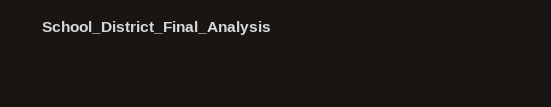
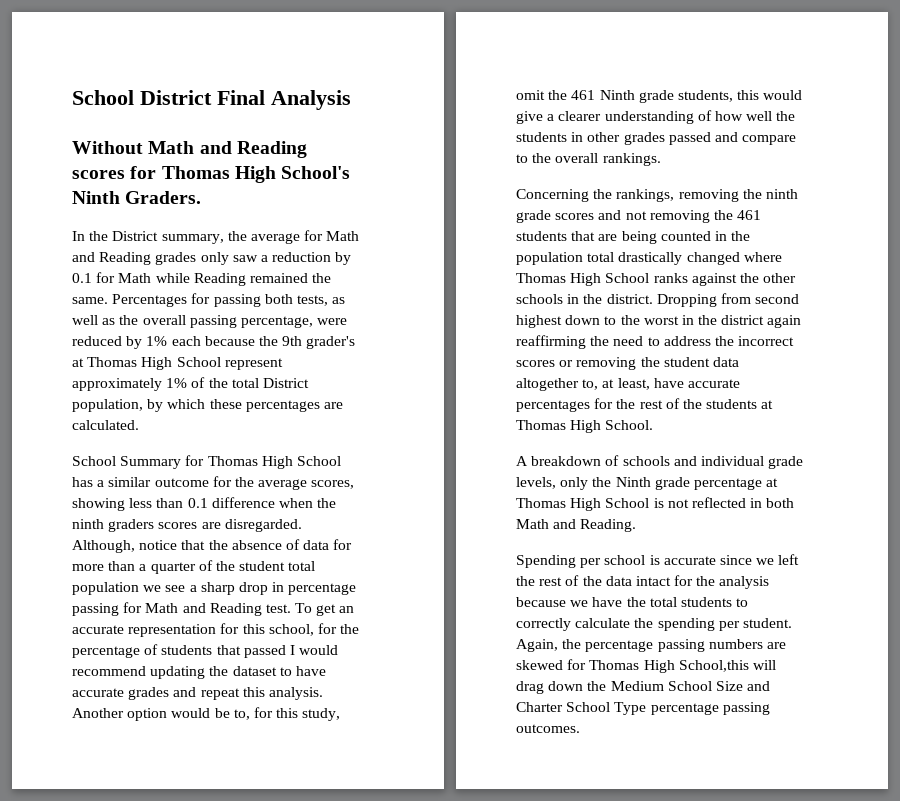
[42,21,271,35] School_District_Final_Analysis -> [72,90,351,110] [72,141,307,158] [72,166,351,183] [72,191,202,204] [72,230,360,244] [72,252,352,265] [72,272,332,286] [72,293,346,307] [72,315,348,328] [72,336,356,349] [72,357,283,370] [72,377,309,391] [72,399,343,412] [72,420,139,430] [72,455,341,469] [72,476,355,490] [72,497,337,511] [72,519,302,532] [72,539,353,553] [72,560,316,574] [72,582,357,595] [72,602,355,616] [72,623,360,637] [72,644,339,658] [72,666,326,679] [72,687,323,700] [72,707,341,721] [516,90,803,103] [516,110,796,124] [516,132,797,145] [516,153,661,166] [516,189,798,202] [516,210,762,223] [516,231,751,244] [516,252,782,265] [516,273,797,286] [516,293,800,307] [516,315,802,328] [516,335,795,349] [516,357,739,370] [516,378,740,391] [516,398,774,412] [516,420,654,433] [516,455,804,469] [516,477,779,490] [516,497,795,511] [516,519,637,532] [516,554,800,568] [516,575,770,589] [516,597,749,607] [516,618,792,631] [516,639,786,652] [516,659,776,673] [516,681,771,694] [516,702,770,715] [516,724,580,733] School District Final Analysis // Without Math and Reading scores for Thomas High School's Ninth Graders. // In the District summary, the average for Math and Reading grades only saw a reduction by 0.1 for Math while Reading remained the same. Percentages for passing both tests, as well as the overall passing percentage, were reduced by 1% each because the 9th grader's at Thomas High School represent approximately 1% of the total District population, by which these percentages are calculated. // School Summary for Thomas High School has a similar outcome for the average scores, showing less than 0.1 difference when the ninth graders scores are disregarded. Although, notice that the absence of data for more than a quarter of the student total population we see a sharp drop in percentage passing for Math and Reading test. To get an accurate representation for this school, for the percentage of students that passed I would recommend updating the dataset to have accurate grades and repeat this analysis. Another option would be to, for this study, omit the 461 Ninth grade students, this would give a clearer understanding of how well the students in other grades passed and compare to the overall rankings. // Concerning the rankings, removing the ninth grade scores and not removing the 461 students that are being counted in the population total drastically changed where Thomas High School ranks against the other schools in the district. Dropping from second highest down to the worst in the district again reaffirming the need to address the incorrect scores or removing the student data altogether to, at least, have accurate percentages for the rest of the students at Thomas High School. // A breakdown of schools and individual grade levels, only the Ninth grade percentage at Thomas High School is not reflected in both Math and Reading. // Spending per school is accurate since we left the rest of the data intact for the analysis because we have the total students to correctly calculate the spending per student. Again, the percentage passing numbers are skewed for Thomas High School,this will drag down the Medium School Size and Charter School Type percentage passing outcomes.

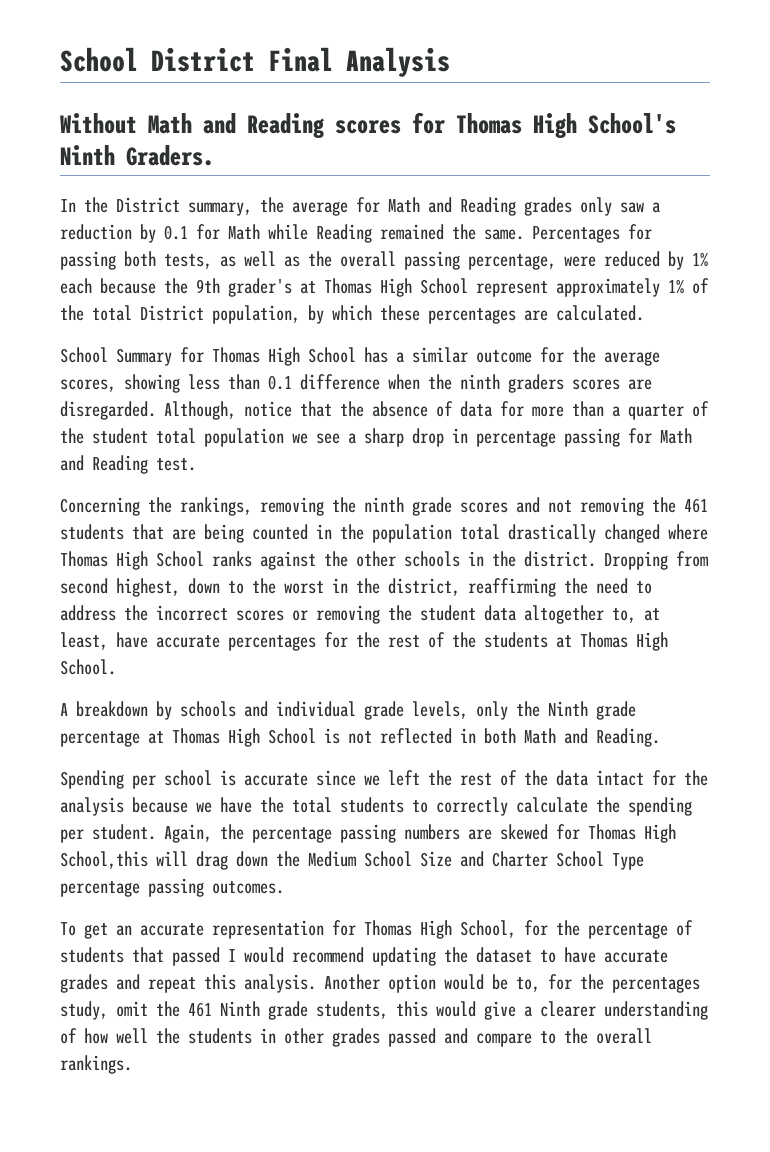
[295,603,355,616] [72,623,360,637] [72,644,339,658] [72,666,326,679] [72,687,323,700] [72,707,341,721] [516,90,803,103] [516,110,796,124] [516,132,797,145] [516,153,661,166] To get an accurate representation for this school, for the percentage of students that passed I would recommend updating the dataset to have accurate grades and repeat this analysis. Another option would be to, for this study, omit the 461 Ninth grade students, this would give a clearer understanding of how well the students in other grades passed and compare to the overall rankings. -> (196, 464) none
[516,315,562,328] highest -> [116,578,180,597] highest,
[721,315,802,328] district again -> [388,578,460,596] district,
[605,455,620,466] of -> [156,701,172,720] by
(580, 728) none -> [60,920,693,939] [60,947,668,966] [60,974,700,993] [60,1001,708,1020] [60,1028,652,1047] [60,1055,132,1074] // To get an accurate representation for Thomas High School, for the percentage of students that passed I would recommend updating the dataset to have accurate grades and repeat this analysis. Another option would be to, for the percentages study, omit the 461 Ninth grade students, this would give a clearer understanding of how well the students in other grades passed and compare to the overall rankings.

